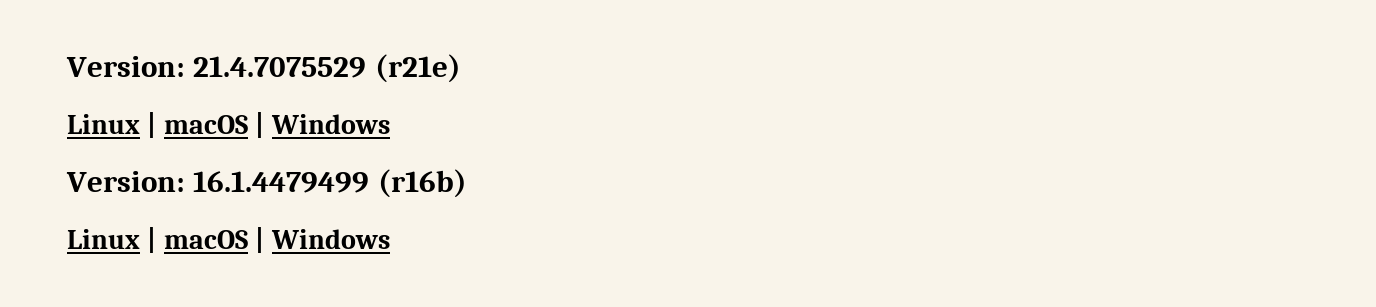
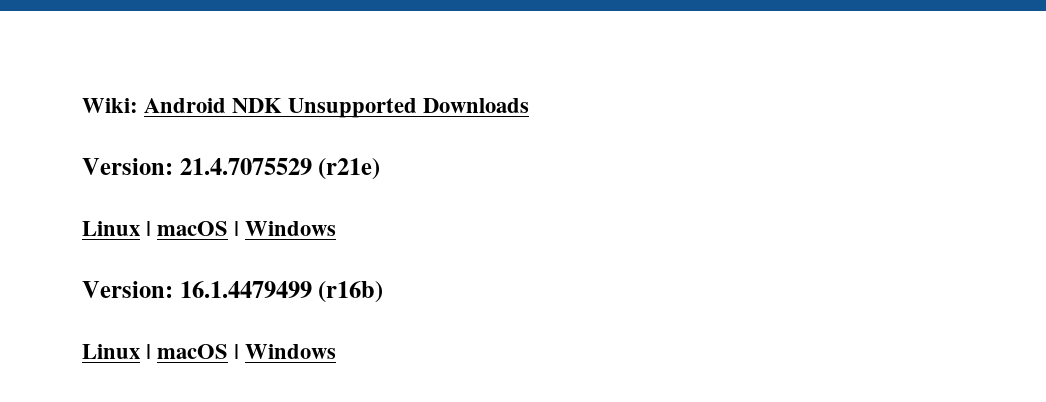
(66, 66) none -> [82,98,530,118] Wiki: Android NDK Unsupported Downloads //

